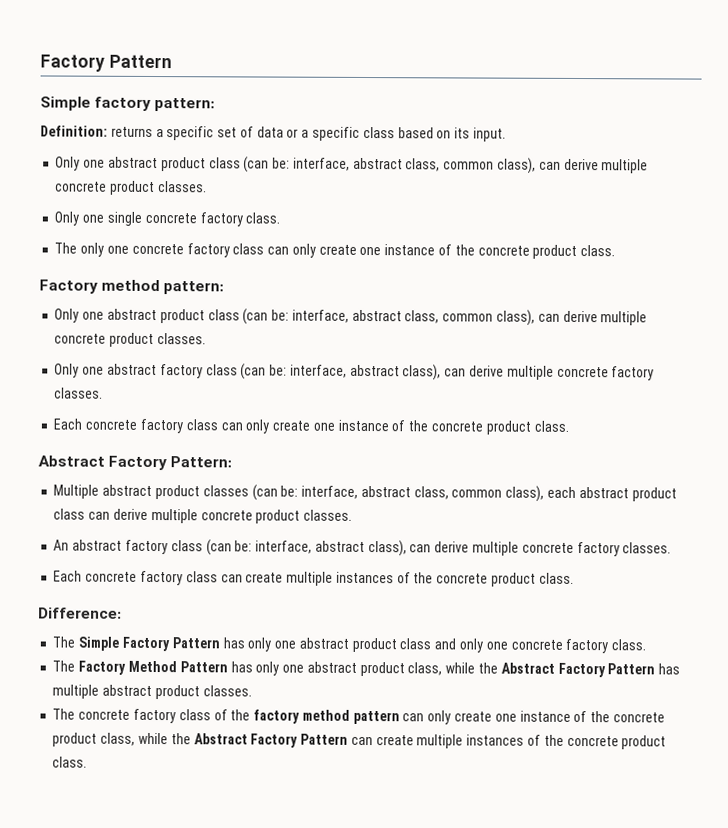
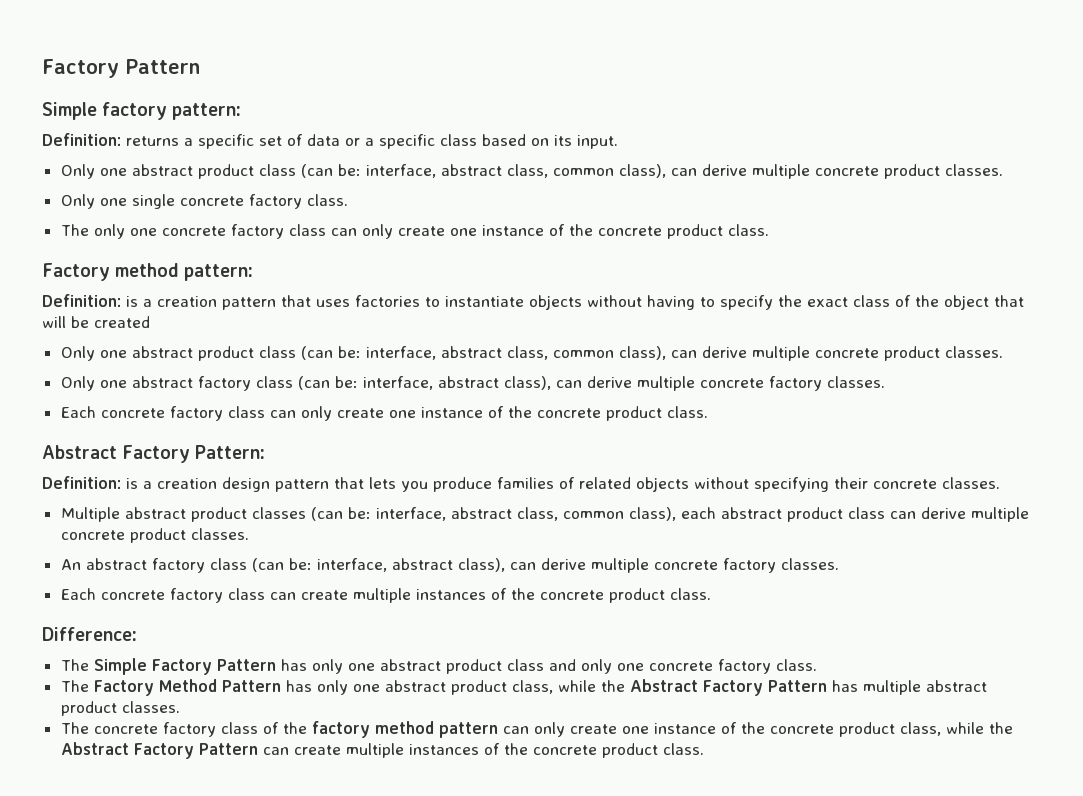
(225, 288) none -> [42,294,1024,310] [42,316,150,328] // Definition: is a creation pattern that uses factories to instantiate objects without having to specify the exact class of the object that will be created
(233, 462) none -> [42,476,1000,492] // Definition: is a creation design pattern that lets you produce families of related objects without specifying their concrete classes.

